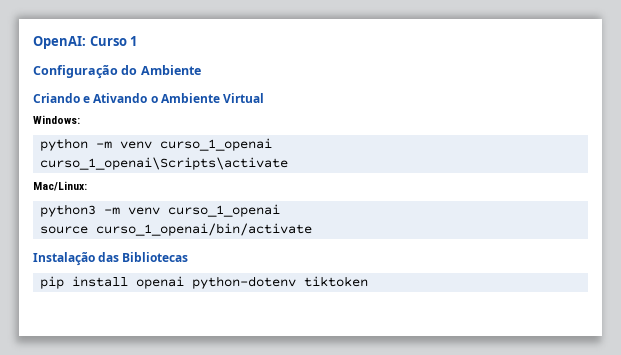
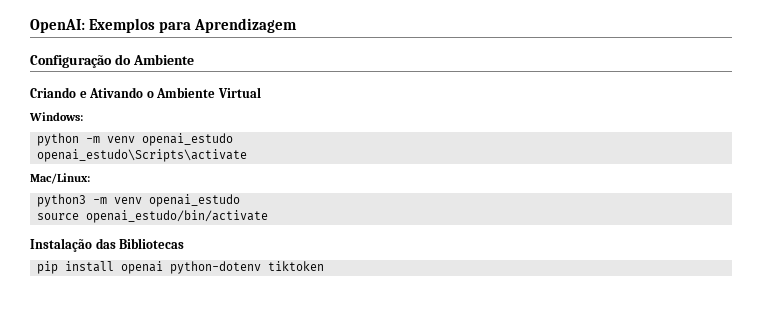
[89,36,138,46] Curso 1 -> [89,18,298,33] Exemplos para Aprendizagem
[159,138,272,151] [39,157,288,170] curso_1_openai // curso_1_openai\Scripts\activate -> [142,133,234,146] [37,149,248,162] openai_estudo // openai_estudo\Scripts\activate
[167,204,280,217] curso_1_openai -> [149,194,241,207] openai_estudo
[95,223,312,236] curso_1_openai/bin/activate -> [86,210,269,223] openai_estudo/bin/activate

